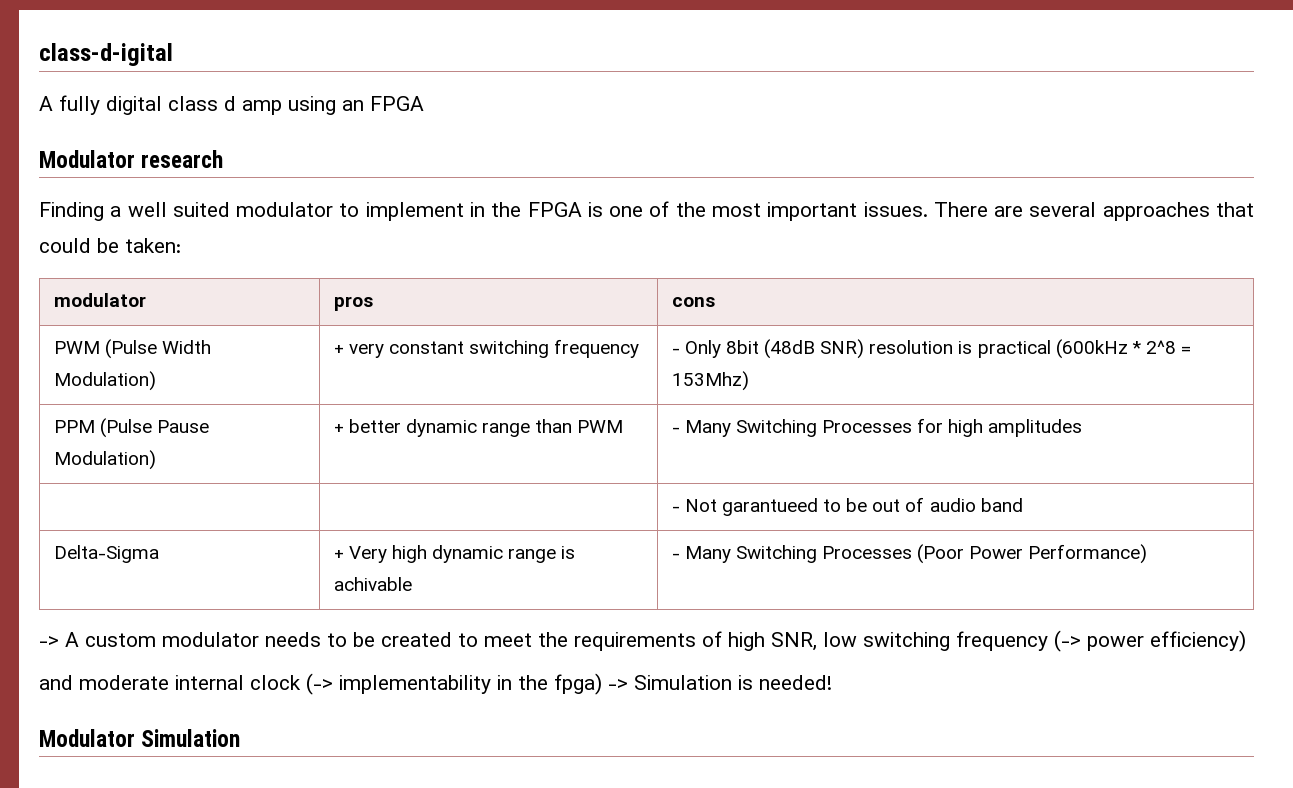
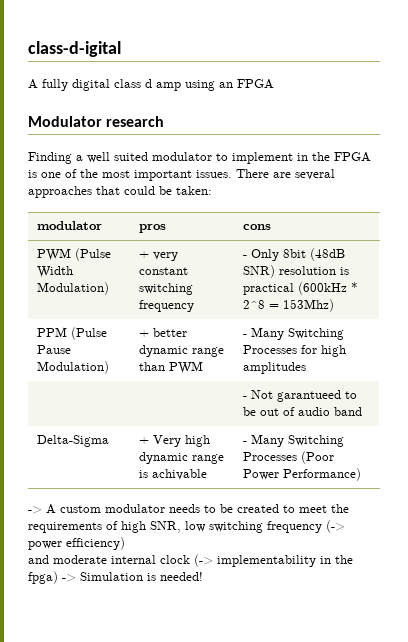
[39,729,241,747] // Modulator Simulation -> (203, 576) none

